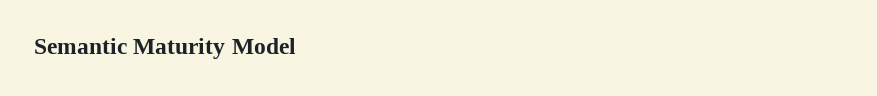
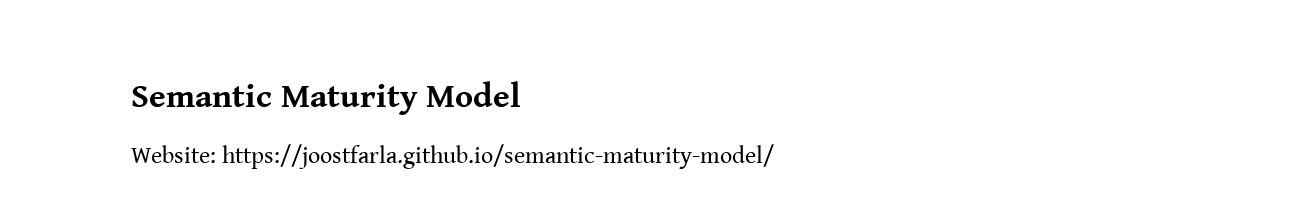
(296, 46) none -> [131,144,775,169] // Website: https://joostfarla.github.io/semantic-maturity-model/

